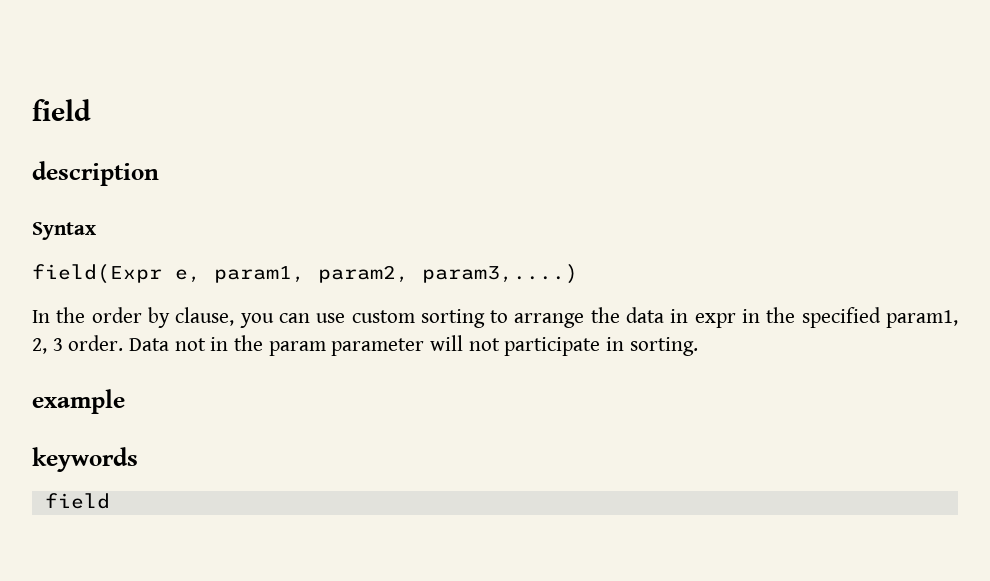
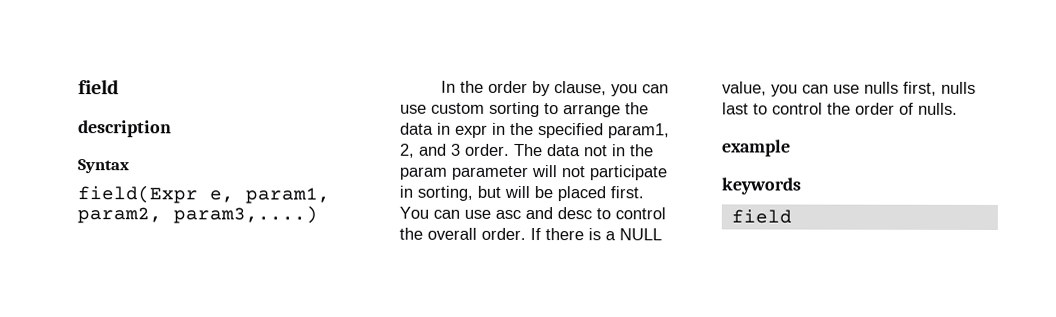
(47, 346) none -> [419,143,447,156] and
[129,338,170,351] Data -> [514,143,581,157] The data
[629,337,698,356] sorting. -> [417,185,644,202] [399,206,666,220] [399,227,662,241] [722,81,976,97] [722,102,958,115] sorting, but will be placed first. You can use asc and desc to control the overall order. If there is a NULL value, you can use nulls first, nulls last to control the order of nulls.

